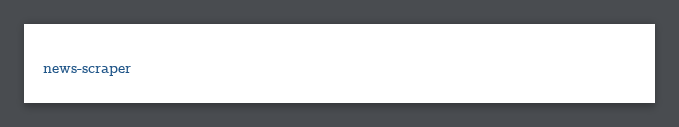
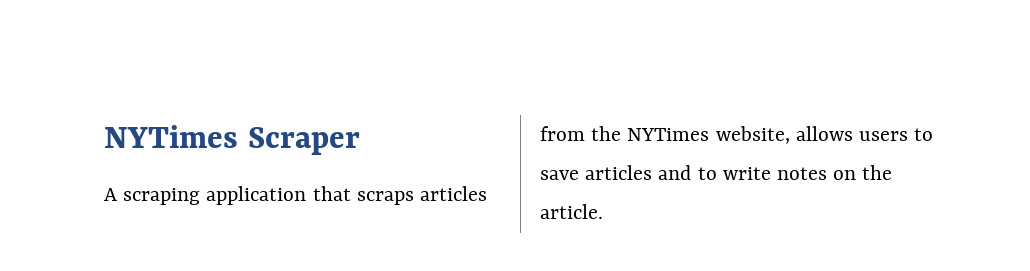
[43,66,131,76] news-scraper -> [104,125,360,155] [104,186,488,205] [540,126,934,144] [540,165,893,180] [540,204,603,219] NYTimes Scraper // A scraping application that scraps articles from the NYTimes website, allows users to save articles and to write notes on the article.

